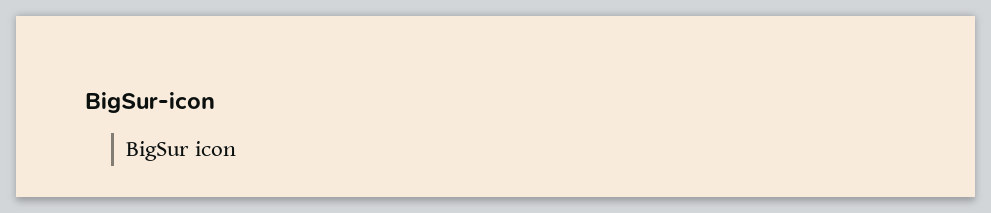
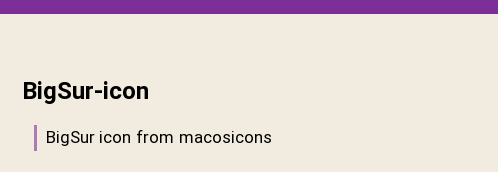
(236, 148) none -> [136,129,272,143] from macosicons

